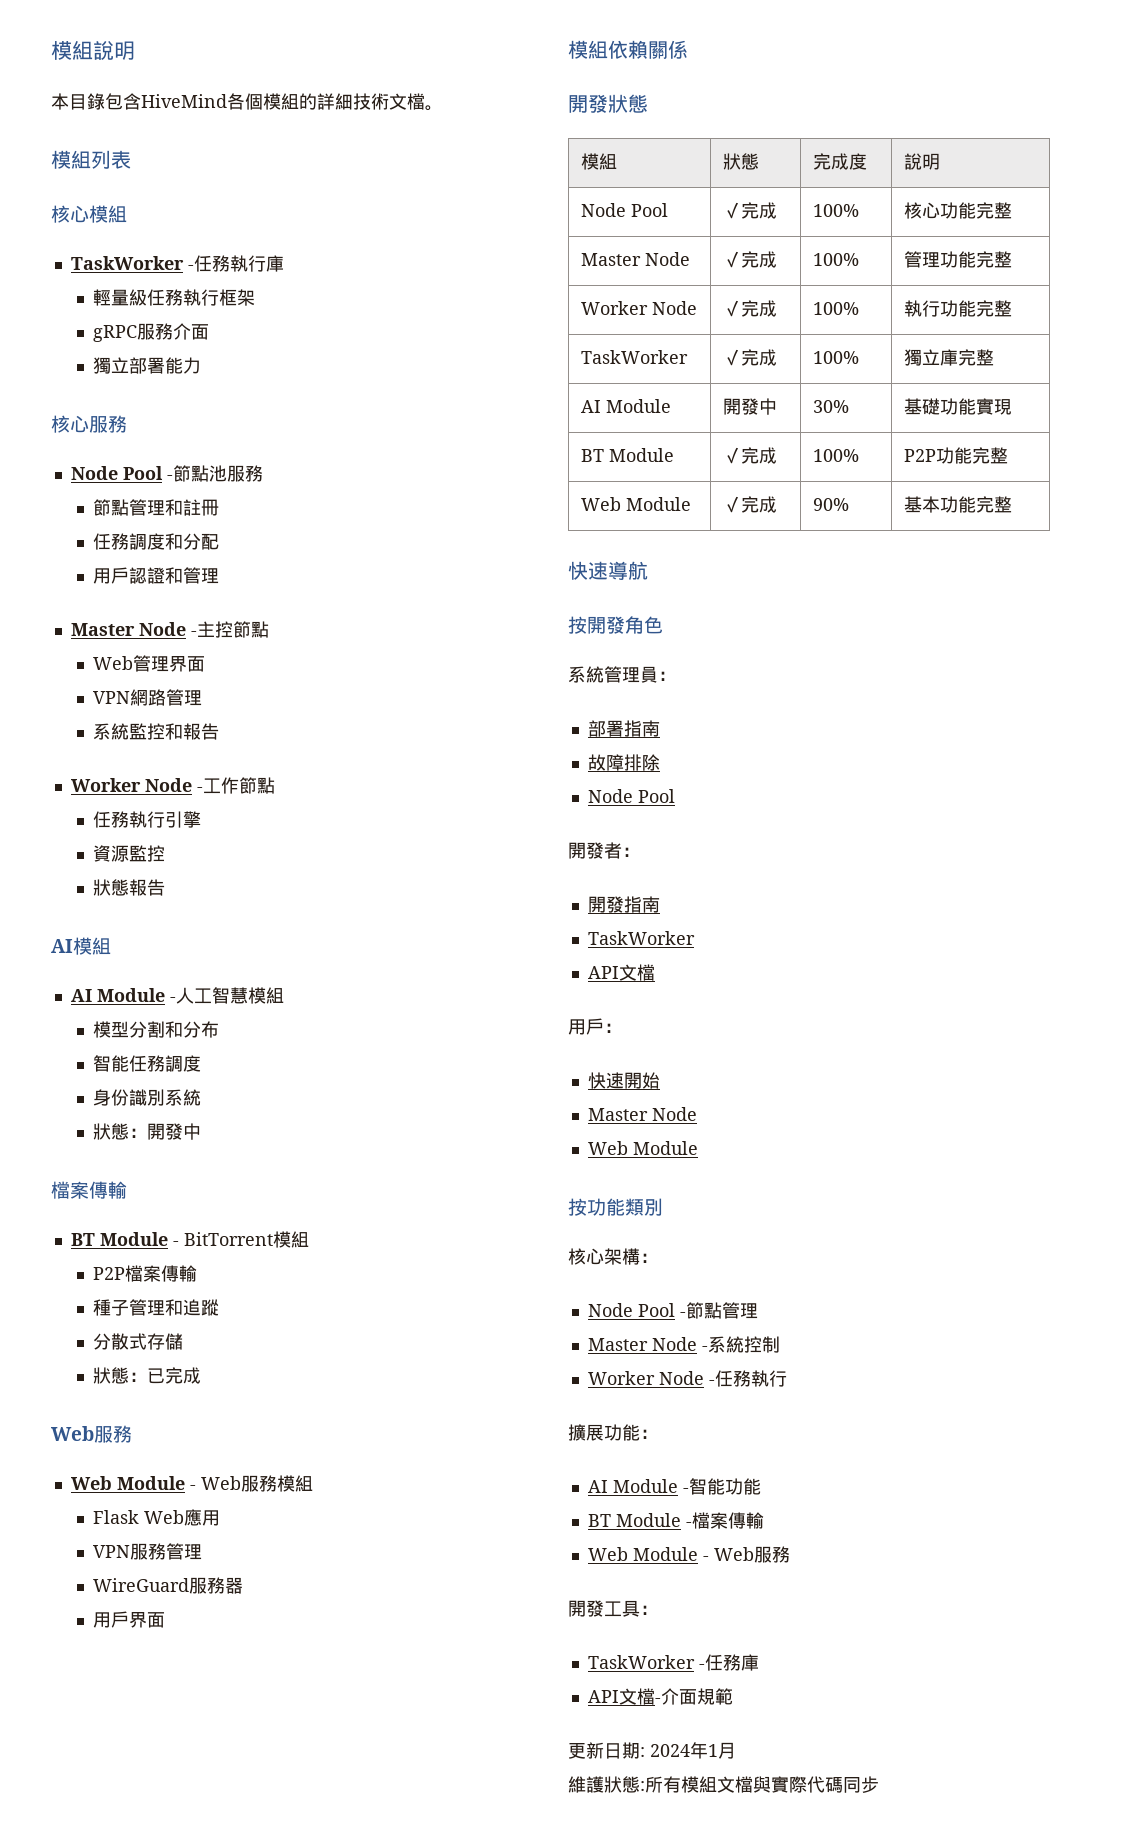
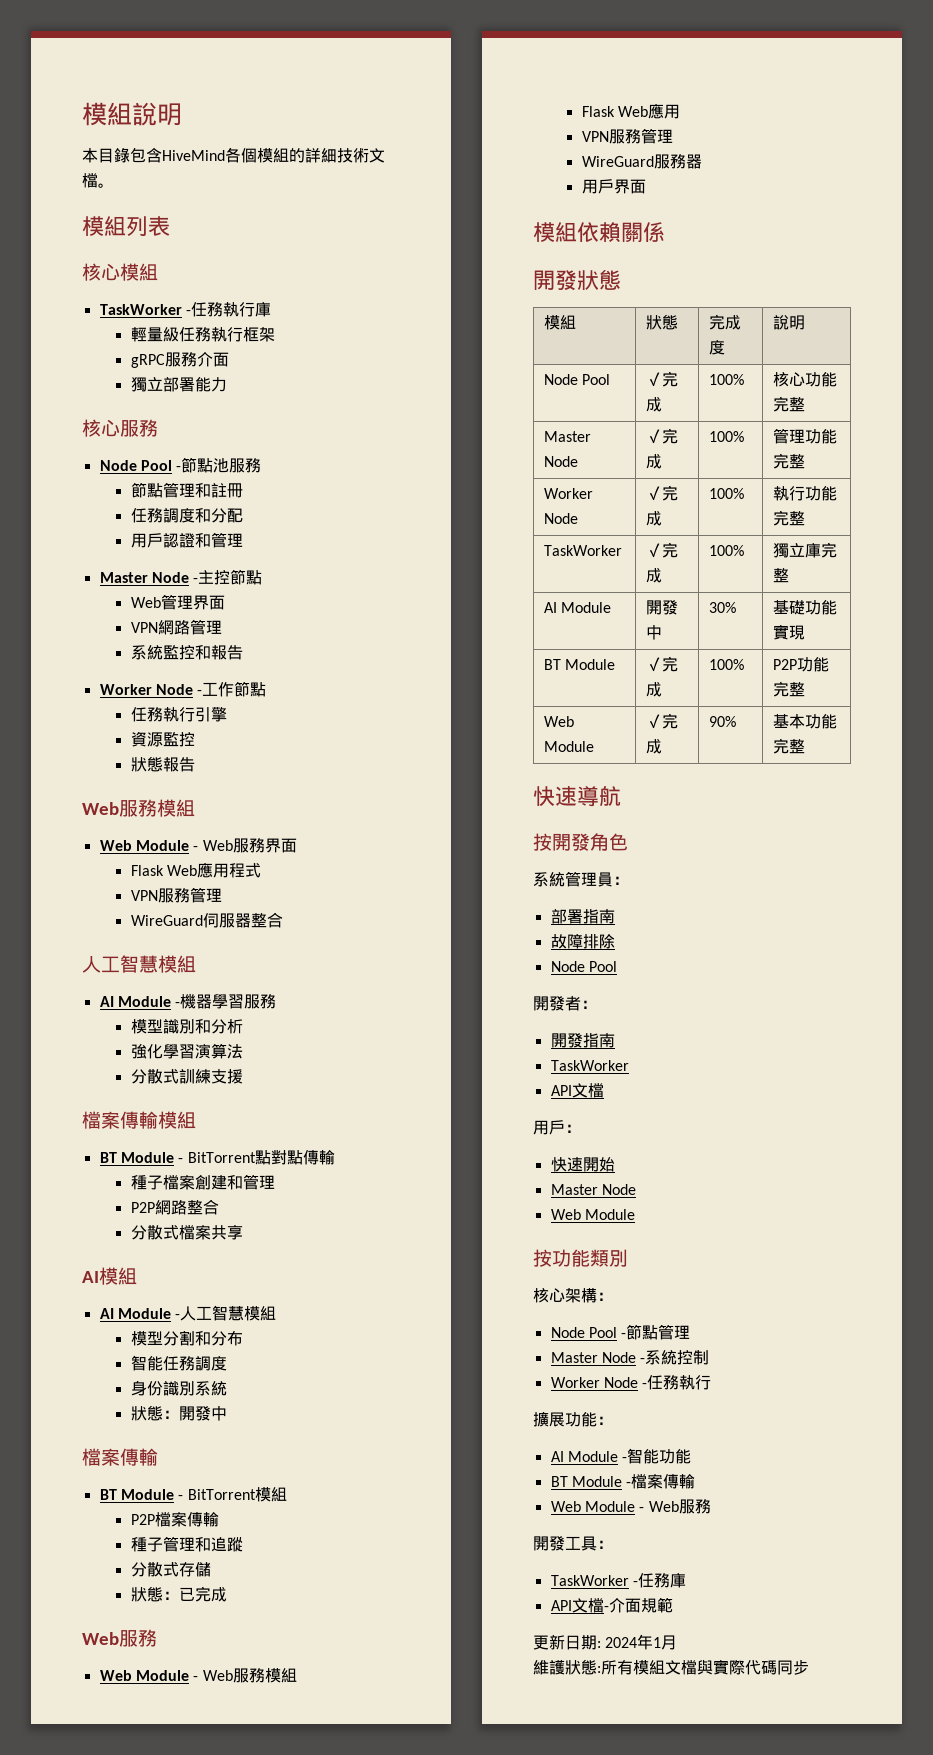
(166, 887) none -> [82,799,195,817] [99,838,297,853] [130,862,261,878] [130,887,222,903] [130,912,283,928] [82,955,196,973] [99,993,277,1009] [130,1019,243,1034] [130,1043,243,1059] [130,1069,243,1084] [82,1111,196,1129] [99,1150,335,1165] [130,1174,275,1190] [130,1199,219,1215] [130,1225,243,1240] // Web服務模組 // Web Module - Web服務界面 // Flask Web應用程式 // VPN服務管理 // WireGuard伺服器整合 // 人工智慧模組 // AI Module -機器學習服務 // 模型識別和分析 // 強化學習演算法 // 分散式訓練支援 // 檔案傳輸模組 // BT Module - BitTorrent點對點傳輸 // 種子檔案創建和管理 // P2P網路整合 // 分散式檔案共享

